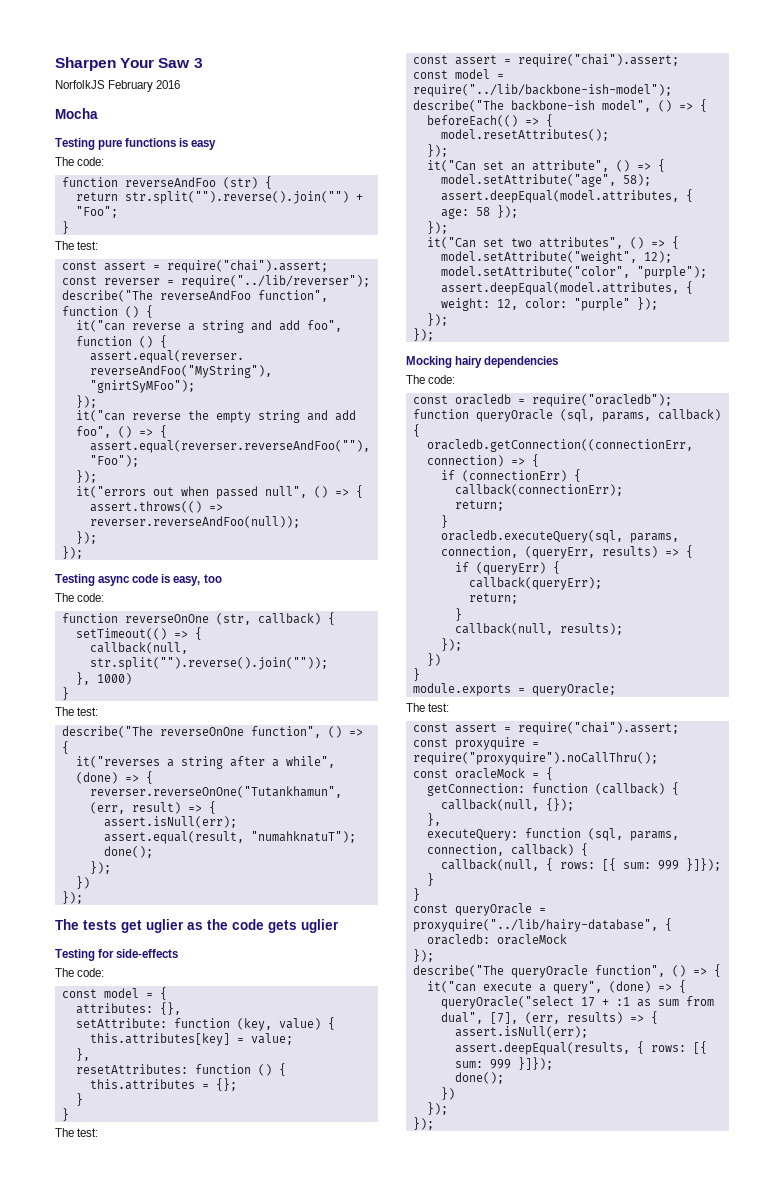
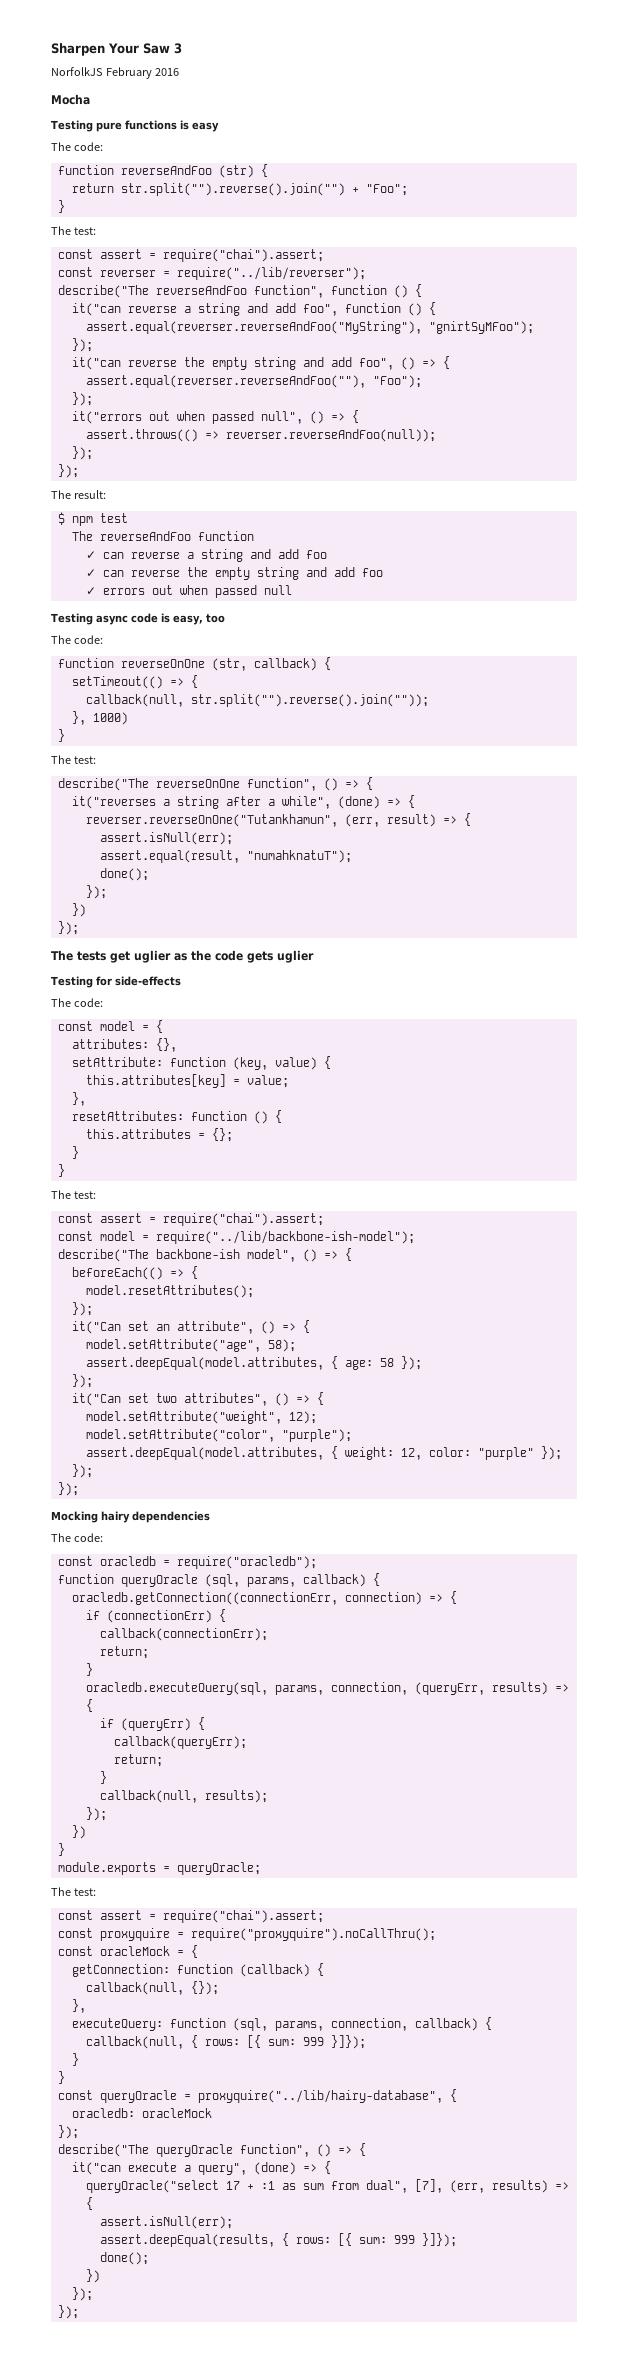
(83, 552) none -> [51,490,106,499] [57,512,128,526] [71,531,254,541] [85,549,327,562] [85,567,383,580] [85,585,292,598] // The result: // $ npm test // The reverseAndFoo function // ✓ can reverse a string and add foo // ✓ can reverse the empty string and add foo // ✓ errors out when passed null

